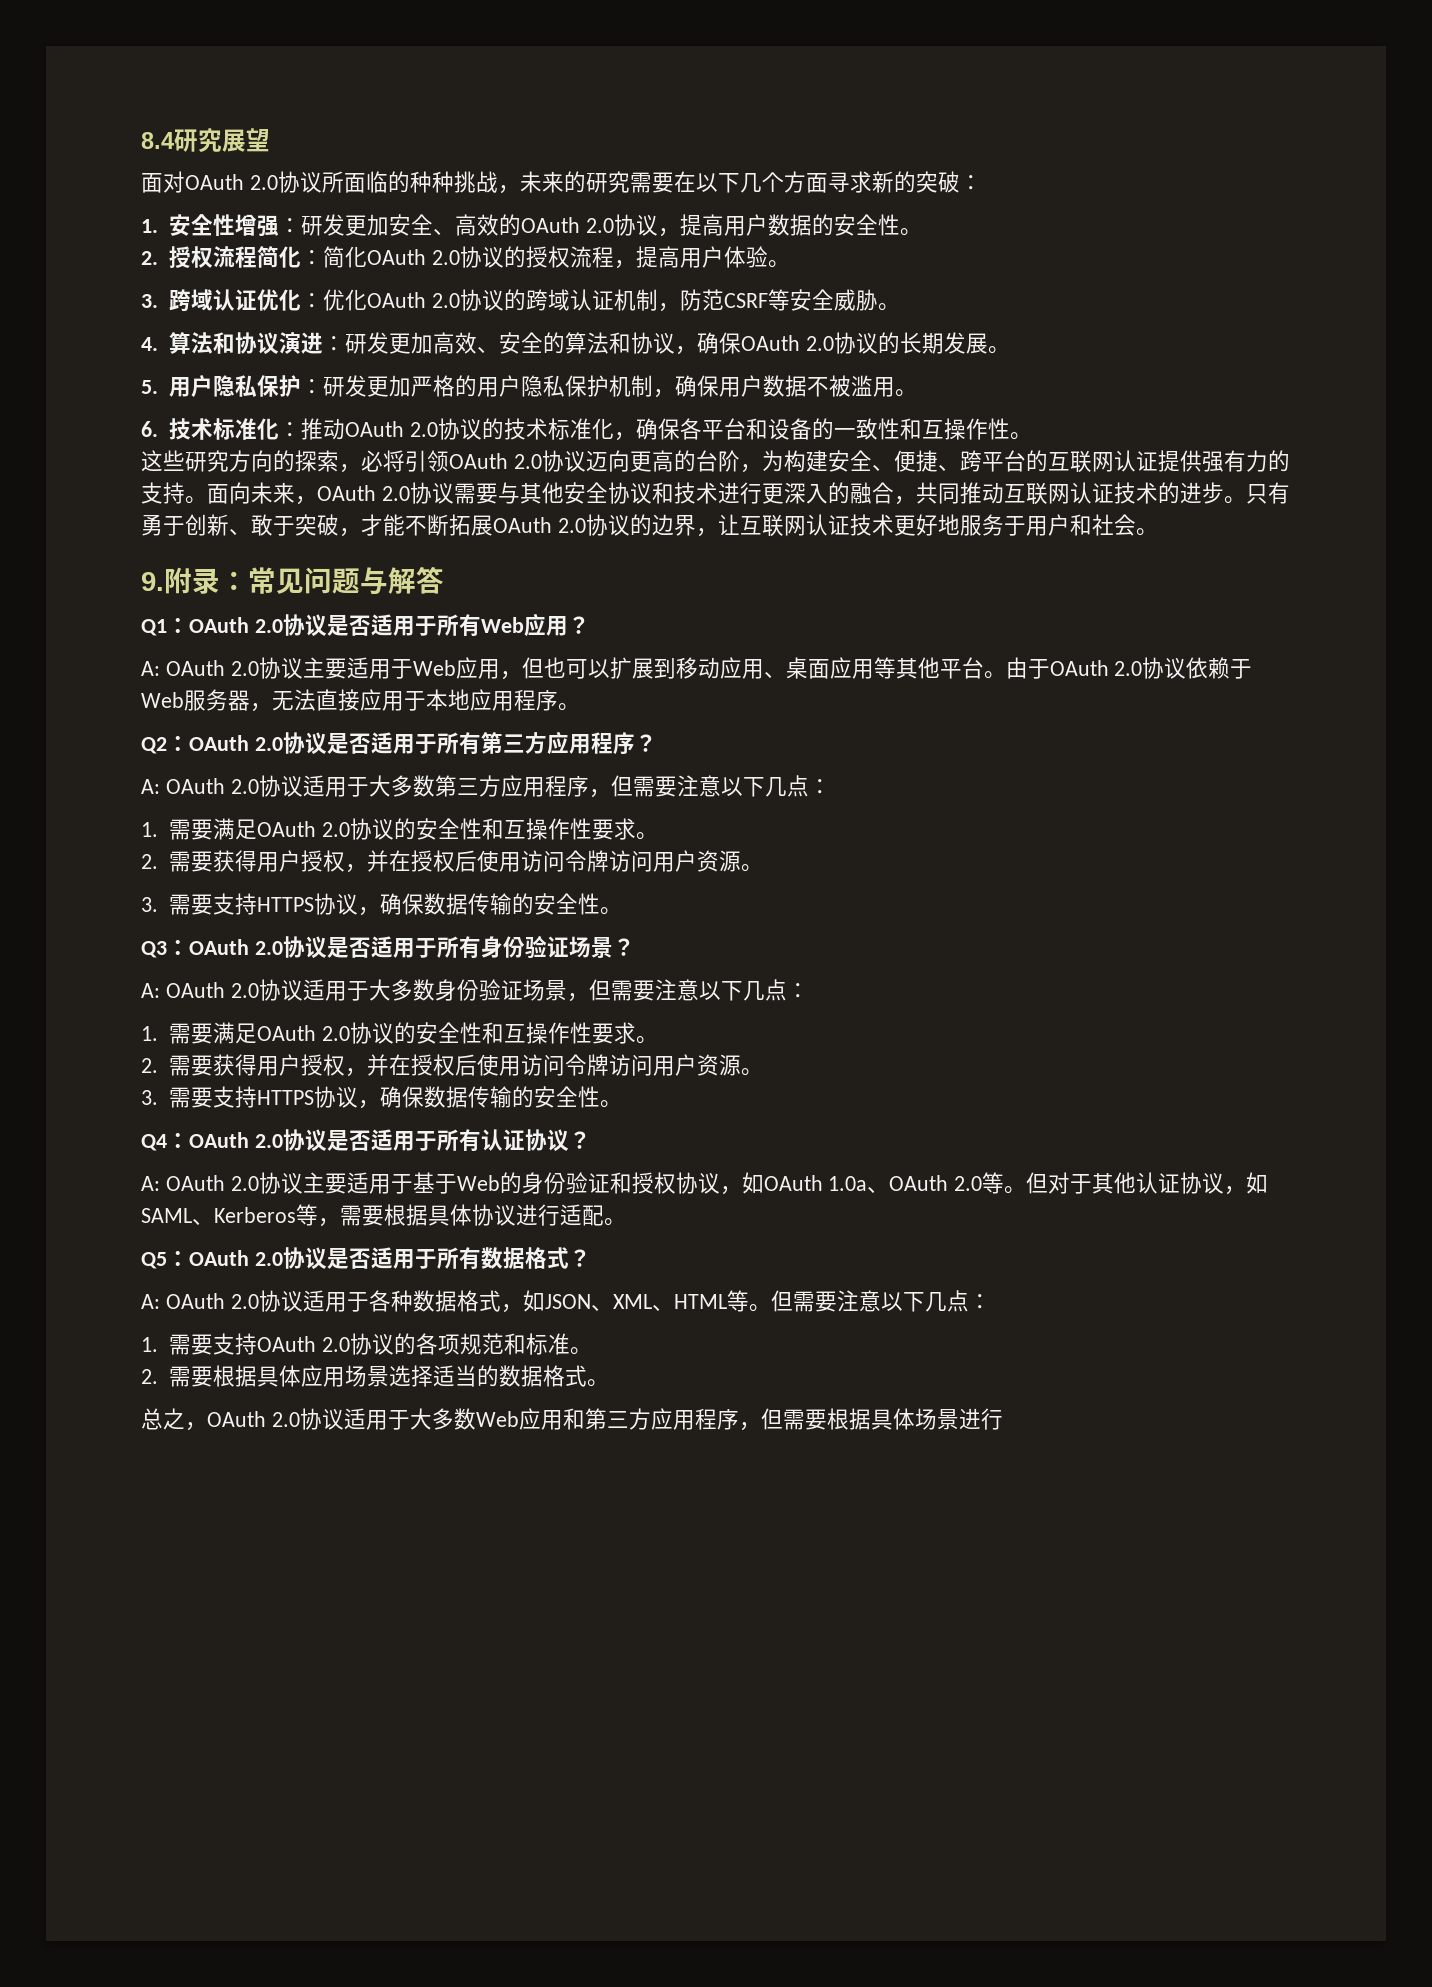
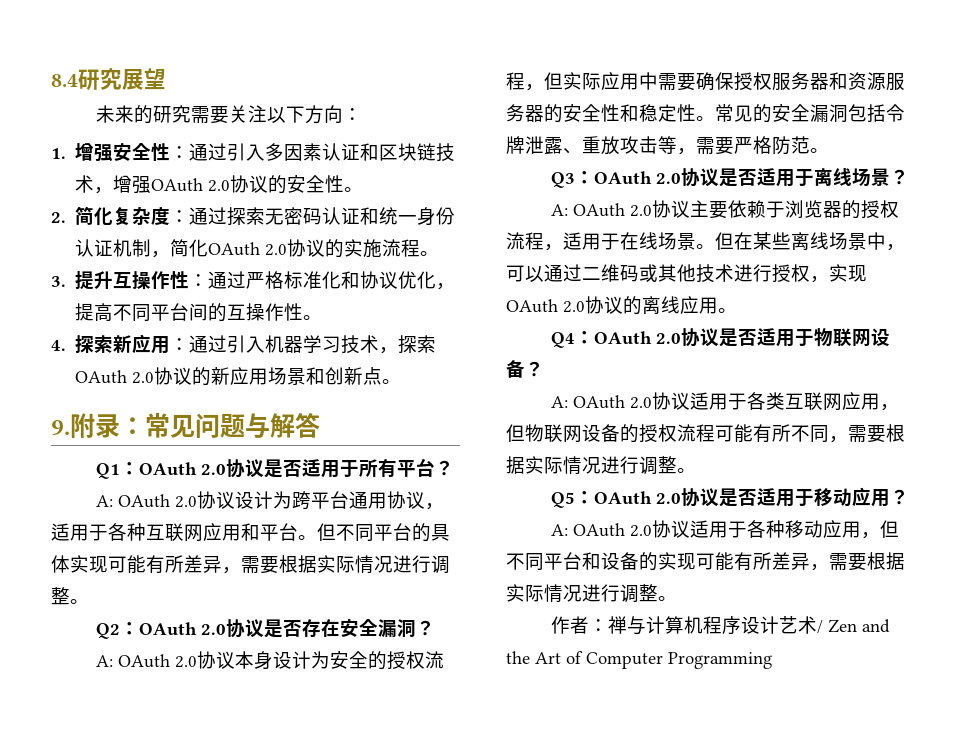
[141,171,982,194] [141,214,922,237] [141,246,323,268] 面对OAuth 2.0协议所面临的种种挑战，未来的研究需要在以下几个方面寻求新的突破： // 1.安全性增强：研发更加安全、高效的OAuth 2.0协议，提高用户数据的安全性。 // 2.授权流程简化： -> [96,105,363,124] [51,143,456,162] [75,175,364,194] [51,206,456,226] [75,239,171,258] 未来的研究需要关注以下方向： // 1.增强安全性：通过引入多因素认证和区块链技术，增强OAuth 2.0协议的安全性。 // 2.简化复杂度：通过探索无密码认证和统一身份认证机制，
[525,246,790,269] [141,289,900,312] [141,332,1010,355] [141,375,917,398] [141,418,1032,441] [141,450,1290,473] [141,482,1290,505] [141,514,1136,537] 授权流程，提高用户体验。 // 3.跨域认证优化：优化OAuth 2.0协议的跨域认证机制，防范CSRF等安全威胁。 // 4.算法和协议演进：研发更加高效、安全的算法和协议，确保OAuth 2.0协议的长期发展。 // 5.用户隐私保护：研发更加严格的用户隐私保护机制，确保用户数据不被滥用。 // 6.技术标准化：推动OAuth 2.0协议的技术标准化，确保各平台和设备的一致性和互操作性。 // 这些研究方向的探索，必将引领OAuth 2.0协议迈向更高的台阶，为构建安全、便捷、跨平台的互联网认证提供强有力的支持。面向未来，OAuth 2.0协议需要与其他安全协议和技术进行更深入的融合，共同推动互联网认证技术的进步。只有勇于创新、敢于突破，才能不断拓展OAuth 2.0协议的边界，让互联网认证技术更好地服务于用户和社会 -> [344,239,440,258] [51,270,456,290] [75,303,323,322] [51,334,437,354] [75,367,383,386] 实施流程。 // 3.提升互操作性：通过严格标准化和协议优化，提高不同平台间的互操作性。 // 4.探索新应用：通过引入机器学习技术，探索OAuth 2.0协议的新应用场景和创新点
[480,613,590,637] [141,657,1253,680] [141,689,558,712] Web应用？ // A: OAuth 2.0协议主要适用于Web应用，但也可以扩展到移动应用、桌面应用等其他平台。由于OAuth 2.0协议依赖于Web服务器，无法直接应用于本地应用程序 -> [397,458,455,477] [96,491,445,510] [51,523,450,542] [51,555,450,574] [51,587,70,605] 平台？ // A: OAuth 2.0协议设计为跨平台通用协议，适用于各种互联网应用和平台。但不同平台的具体实现可能有所差异，需要根据实际情况进行调整
[370,731,657,755] [141,775,831,798] [141,818,658,840] [141,850,763,873] [141,893,600,916] 适用于所有第三方应用程序？ // A: OAuth 2.0协议适用于大多数第三方应用程序，但需要注意以下几点： // 1.需要满足OAuth 2.0协议的安全性和互操作性要求。 // 2.需要获得用户授权，并在授权后使用访问令牌访问用户资源。 // 3.需要支持HTTPS协议，确保数据传输的安全性 -> [302,619,436,637] [96,651,445,670] [506,72,905,91] [506,104,905,123] [506,136,810,155] 存在安全漏洞？ // A: OAuth 2.0协议本身设计为安全的授权流程，但实际应用中需要确保授权服务器和资源服务器的安全性和稳定性。常见的安全漏洞包括令牌泄露、重放攻击等，需要严格防范
[436,935,569,958] 所有身份验证 -> [814,168,853,186] 离线
[302,979,809,1002] [141,1022,658,1044] [141,1054,763,1077] [141,1086,600,1109] 适用于大多数身份验证场景，但需要注意以下几点： // 1.需要满足OAuth 2.0协议的安全性和互操作性要求。 // 2.需要获得用户授权，并在授权后使用访问令牌访问用户资源。 // 3.需要支持HTTPS协议，确保数据传输的安全性 -> [690,200,900,219] [506,232,905,251] [506,264,867,283] [506,296,718,315] 主要依赖于浏览器的授权流程，适用于在线场景。但在某些离线场景中，可以通过二维码或其他技术进行授权，实现OAuth 2.0协议的离线应用
[436,1129,591,1152] [141,1172,1269,1195] [141,1204,604,1227] 所有认证协议？ // A: OAuth 2.0协议主要适用于基于Web的身份验证和授权协议，如OAuth 1.0a、OAuth 2.0等。但对于其他认证协议，如SAML、Kerberos等，需要根据具体协议进行适配 -> [814,328,891,347] [506,360,544,378] [551,392,900,411] [506,424,905,443] [506,456,677,475] 物联网设备？ // A: OAuth 2.0协议适用于各类互联网应用，但物联网设备的授权流程可能有所不同，需要根据实际情况进行调整
[436,1247,569,1269] 所有数据格式 -> [814,487,891,507] 移动应用
[412,1290,991,1313] [141,1333,592,1355] [141,1365,609,1387] [141,1408,1003,1431] 数据格式，如JSON、XML、HTML等。但需要注意以下几点： // 1.需要支持OAuth 2.0协议的各项规范和标准。 // 2.需要根据具体应用场景选择适当的数据格式。 // 总之，OAuth 2.0协议适用于大多数Web应用和第三方应用程序，但需要根据具体场景进行 -> [785,520,900,539] [506,552,905,571] [506,584,677,603] [551,616,891,635] [506,651,772,669] 移动应用，但不同平台和设备的实现可能有所差异，需要根据实际情况进行调整。 // 作者：禅与计算机程序设计艺术/ Zen and the Art of Computer Programming

